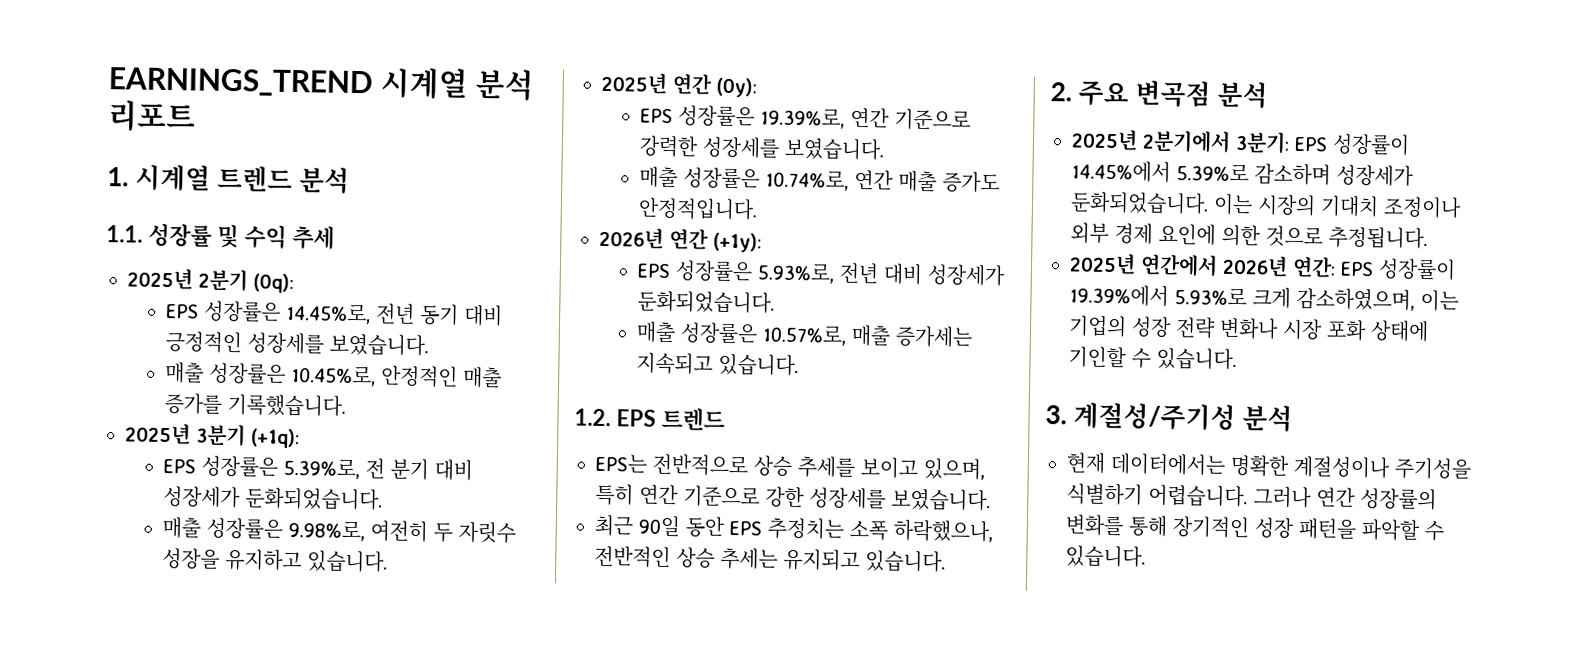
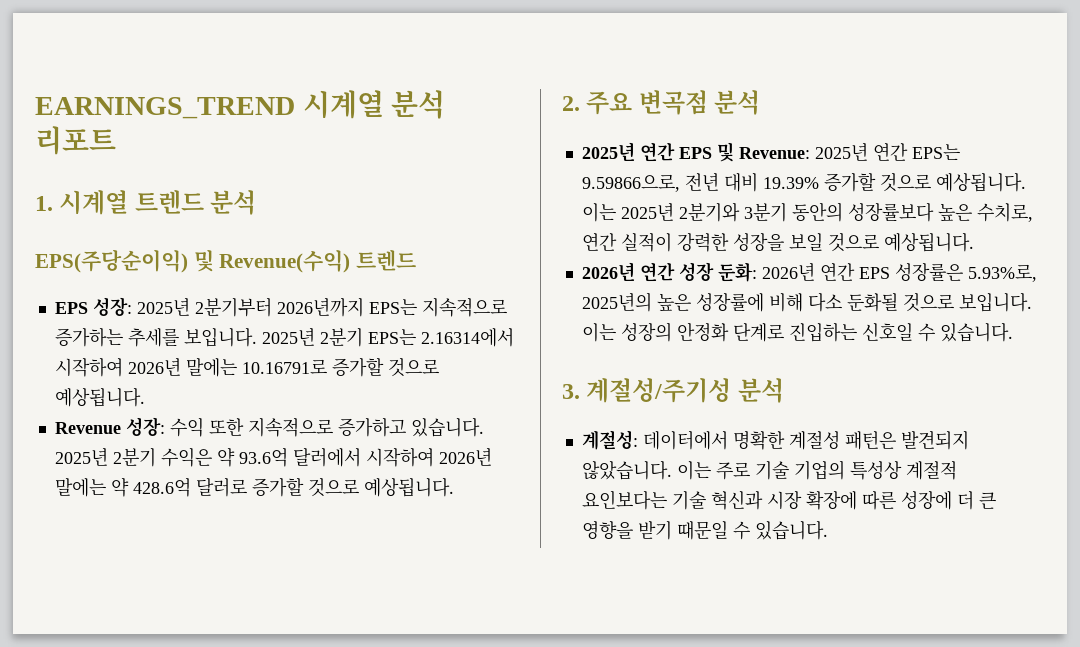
[106,223,335,250] [127,267,294,294] [165,300,503,327] [164,331,429,357] [164,362,502,389] [163,393,346,417] [125,422,300,449] [162,455,473,481] [162,485,383,511] [161,516,516,544] [161,547,388,573] [601,71,757,98] [639,105,971,131] [638,135,884,161] [638,166,1000,194] [637,197,758,221] [599,226,762,253] [636,260,1006,287] [636,290,775,314] [635,321,973,348] [635,352,799,377] [574,407,725,431] [595,453,985,481] [595,483,991,512] [594,514,993,543] [594,545,946,573] 1.1. 성장률 및 수익 추세 // 2025년 2분기 (0q): // EPS 성장률은 14.45%로, 전년 동기 대비 긍정적인 성장세를 보였습니다. // 매출 성장률은 10.45%로, 안정적인 매출 증가를 기록했습니다. // 2025년 3분기 (+1q): // EPS 성장률은 5.39%로, 전 분기 대비 성장세가 둔화되었습니다. // 매출 성장률은 9.98%로, 여전히 두 자릿수 성장을 유지하고 있습니다. // 2025년 연간 (0y): // EPS 성장률은 19.39%로, 연간 기준으로 강력한 성장세를 보였습니다. // 매출 성장률은 10.74%로, 연간 매출 증가도 안정적입니다. // 2026년 연간 (+1y): // EPS 성장률은 5.93%로, 전년 대비 성장세가 둔화되었습니다. // 매출 성장률은 10.57%로, 매출 증가세는 지속되고 있습니다. // 1.2. EPS 트렌드 // EPS는 전반적으로 상승 추세를 보이고 있으며, 특히 연간 기준으로 강한 성장세를 보였습니다. // 최근 90일 동안 EPS 추정치는 소폭 하락했으나, 전반적인 상승 추세는 유지되고 있습니다. -> [35,249,417,273] [54,297,507,317] [54,327,514,347] [54,357,439,377] [54,387,145,407] [54,417,484,437] [54,447,492,467] [54,477,454,497] EPS(주당순이익) 및 Revenue(수익) 트렌드 // EPS 성장: 2025년 2분기부터 2026년까지 EPS는 지속적으로 증가하는 추세를 보입니다. 2025년 2분기 EPS는 2.16314에서 시작하여 2026년 말에는 10.16791로 증가할 것으로 예상됩니다. // Revenue 성장: 수익 또한 지속적으로 증가하고 있습니다. 2025년 2분기 수익은 약 93.6억 달러에서 시작하여 2026년 말에는 약 428.6억 달러로 증가할 것으로 예상됩니다.
[1142,129,1410,156] [1071,160,1414,187] [1070,191,1462,219] [1070,222,1428,250] [1069,252,1456,281] [1069,284,1459,312] [1068,315,1429,343] [1068,346,1127,369] 2분기에서 3분기: EPS 성장률이 14.45%에서 5.39%로 감소하며 성장세가 둔화되었습니다. 이는 시장의 기대치 조정이나 외부 경제 요인에 의한 것으로 추정됩니다. // 2025년 연간에서 2026년 연간: EPS 성장률이 19.39%에서 5.93%로 크게 감소하였으며, 이는 기업의 성장 전략 변화나 시장 포화 상태에 기인할 -> [639,142,960,162] [581,172,1026,192] [581,202,1033,222] [581,232,974,252] [581,262,1037,282] [581,292,1032,312] [581,322,913,342] 연간 EPS 및 Revenue: 2025년 연간 EPS는 9.59866으로, 전년 대비 19.39% 증가할 것으로 예상됩니다. 이는 2025년 2분기와 3분기 동안의 성장률보다 높은 수치로, 연간 실적이 강력한 성장을 보일 것으로 예상됩니다. // 2026년 연간 성장 둔화: 2026년 연간 EPS 성장률은 5.93%로, 2025년의 높은 성장률에 비해 다소 둔화될 것으로 보입니다. 이는 성장의 안정화 단계로 진입하는 신호일
[1066,452,1471,480] [1066,483,1437,511] [1065,514,1421,541] 현재 데이터에서는 명확한 계절성이나 주기성을 식별하기 어렵습니다. 그러나 연간 성장률의 변화를 통해 장기적인 성장 패턴을 파악할 -> [581,430,969,450] [581,460,957,480] [581,490,996,510] [581,521,728,540] 계절성: 데이터에서 명확한 계절성 패턴은 발견되지 않았습니다. 이는 주로 기술 기업의 특성상 계절적 요인보다는 기술 혁신과 시장 확장에 따른 성장에 더 큰 영향을 받기 때문일

